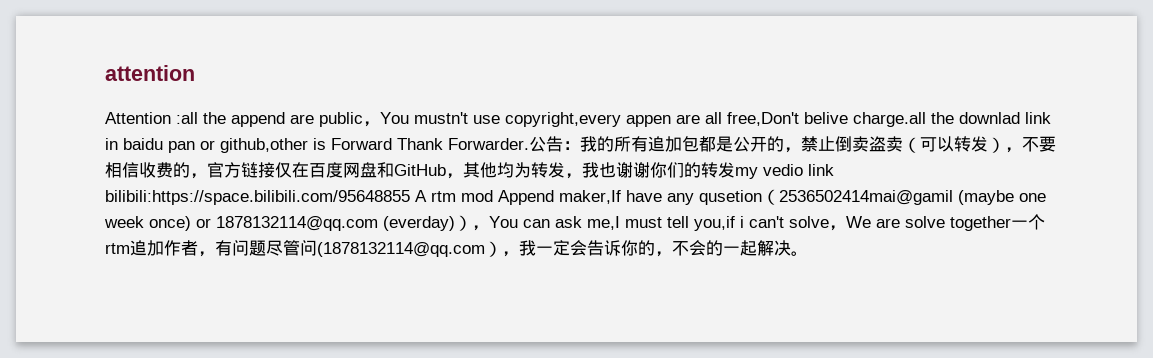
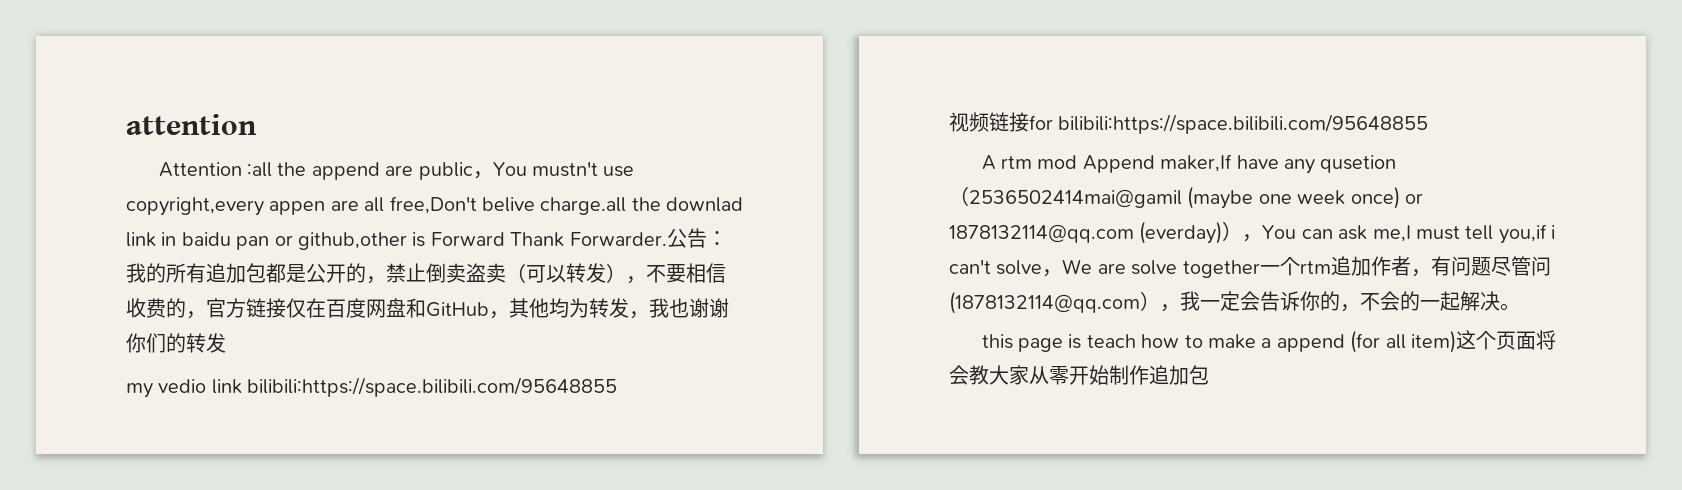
(735, 170) none -> (226, 343) //
(410, 197) none -> [949,112,1429,134] // 视频链接for bilibili:https://space.bilibili.com/95648855 //
(808, 253) none -> [981,330,1557,353] [949,365,1209,385] // this page is teach how to make a append (for all item)这个页面将会教大家从零开始制作追加包

